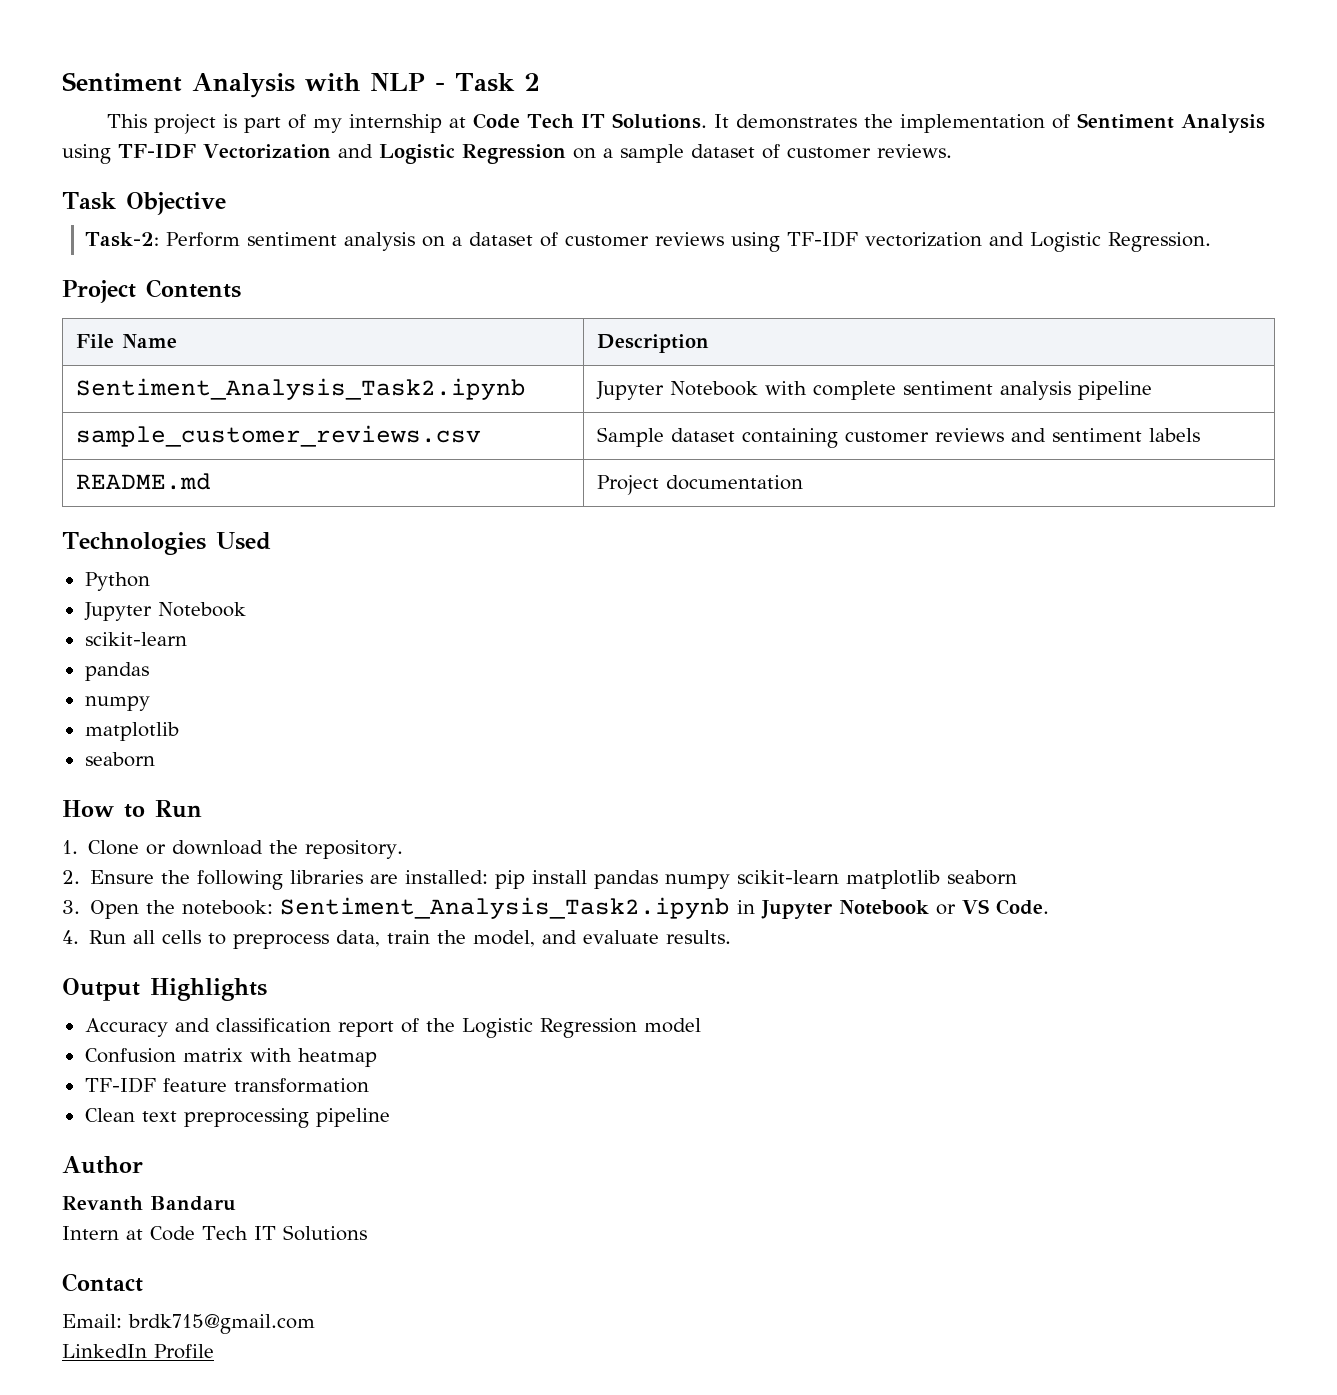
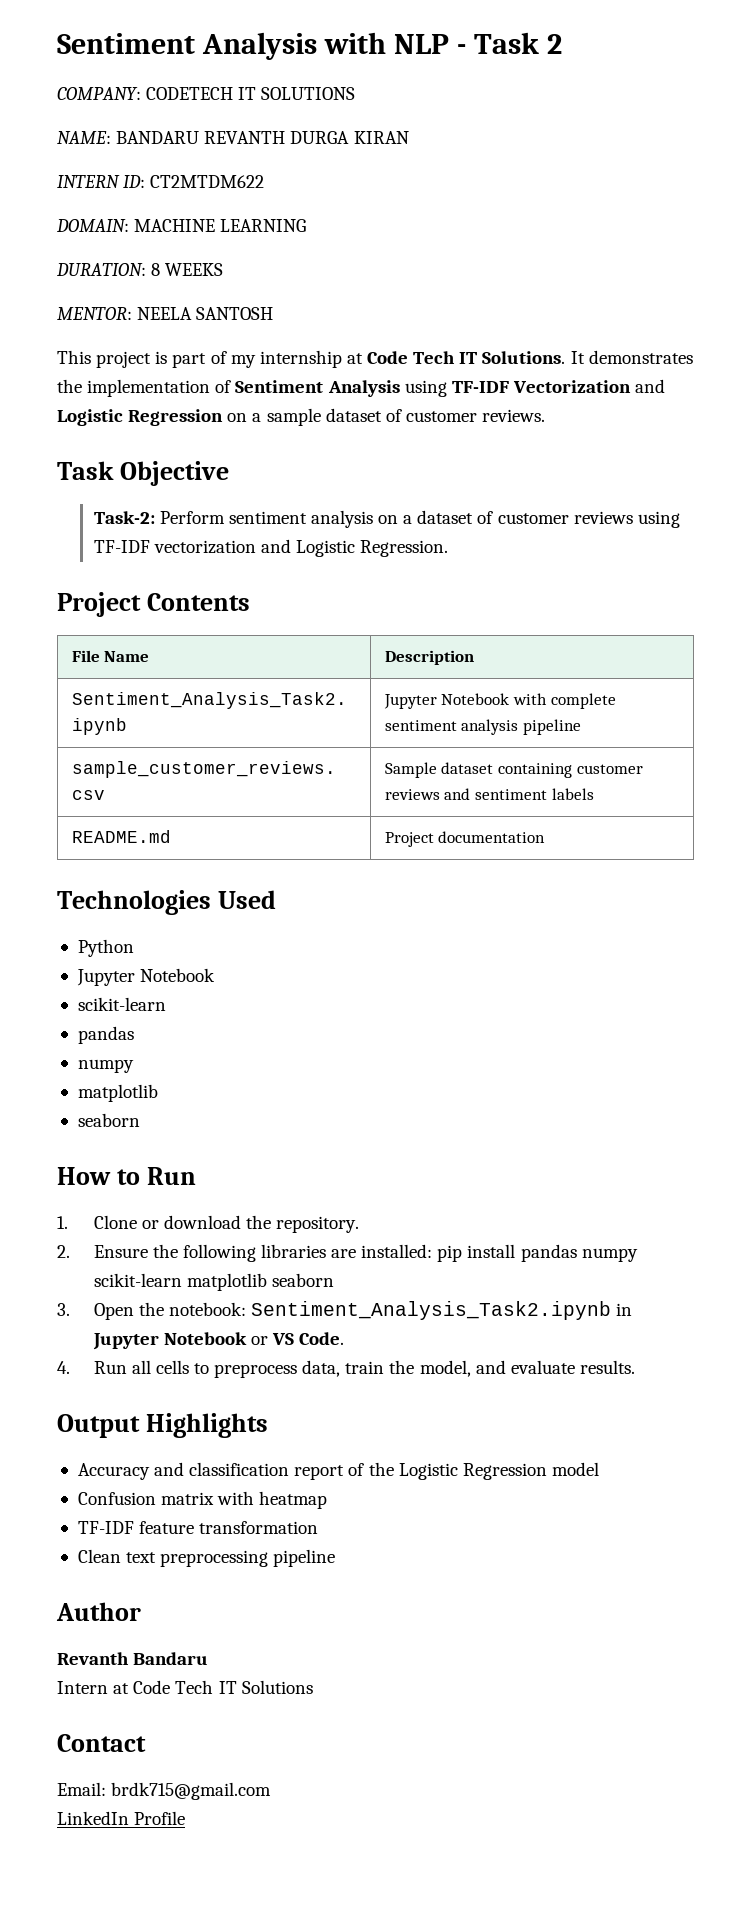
(540, 82) none -> [57,87,356,100] [57,131,409,144] [57,175,265,188] [56,219,307,232] [56,263,224,276] [57,307,274,320] // COMPANY: CODETECH IT SOLUTIONS // NAME: BANDARU REVANTH DURGA KIRAN // INTERN ID: CT2MTDM622 // DOMAIN: MACHINE LEARNING // DURATION: 8 WEEKS // MENTOR: NEELA SANTOSH

